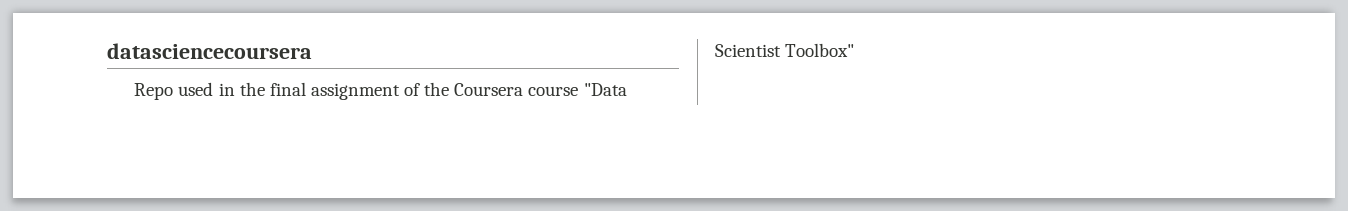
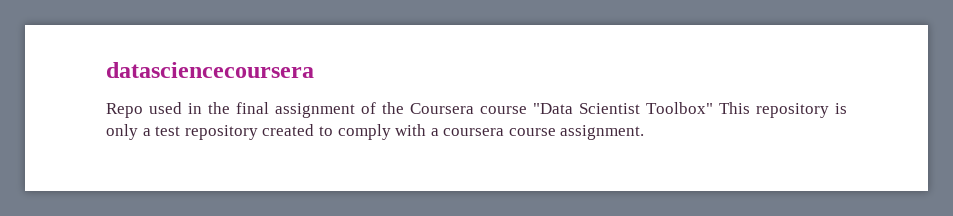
(855, 50) none -> [719,102,847,118] [106,124,645,140] This repository is only a test repository created to comply with a coursera course assignment.

